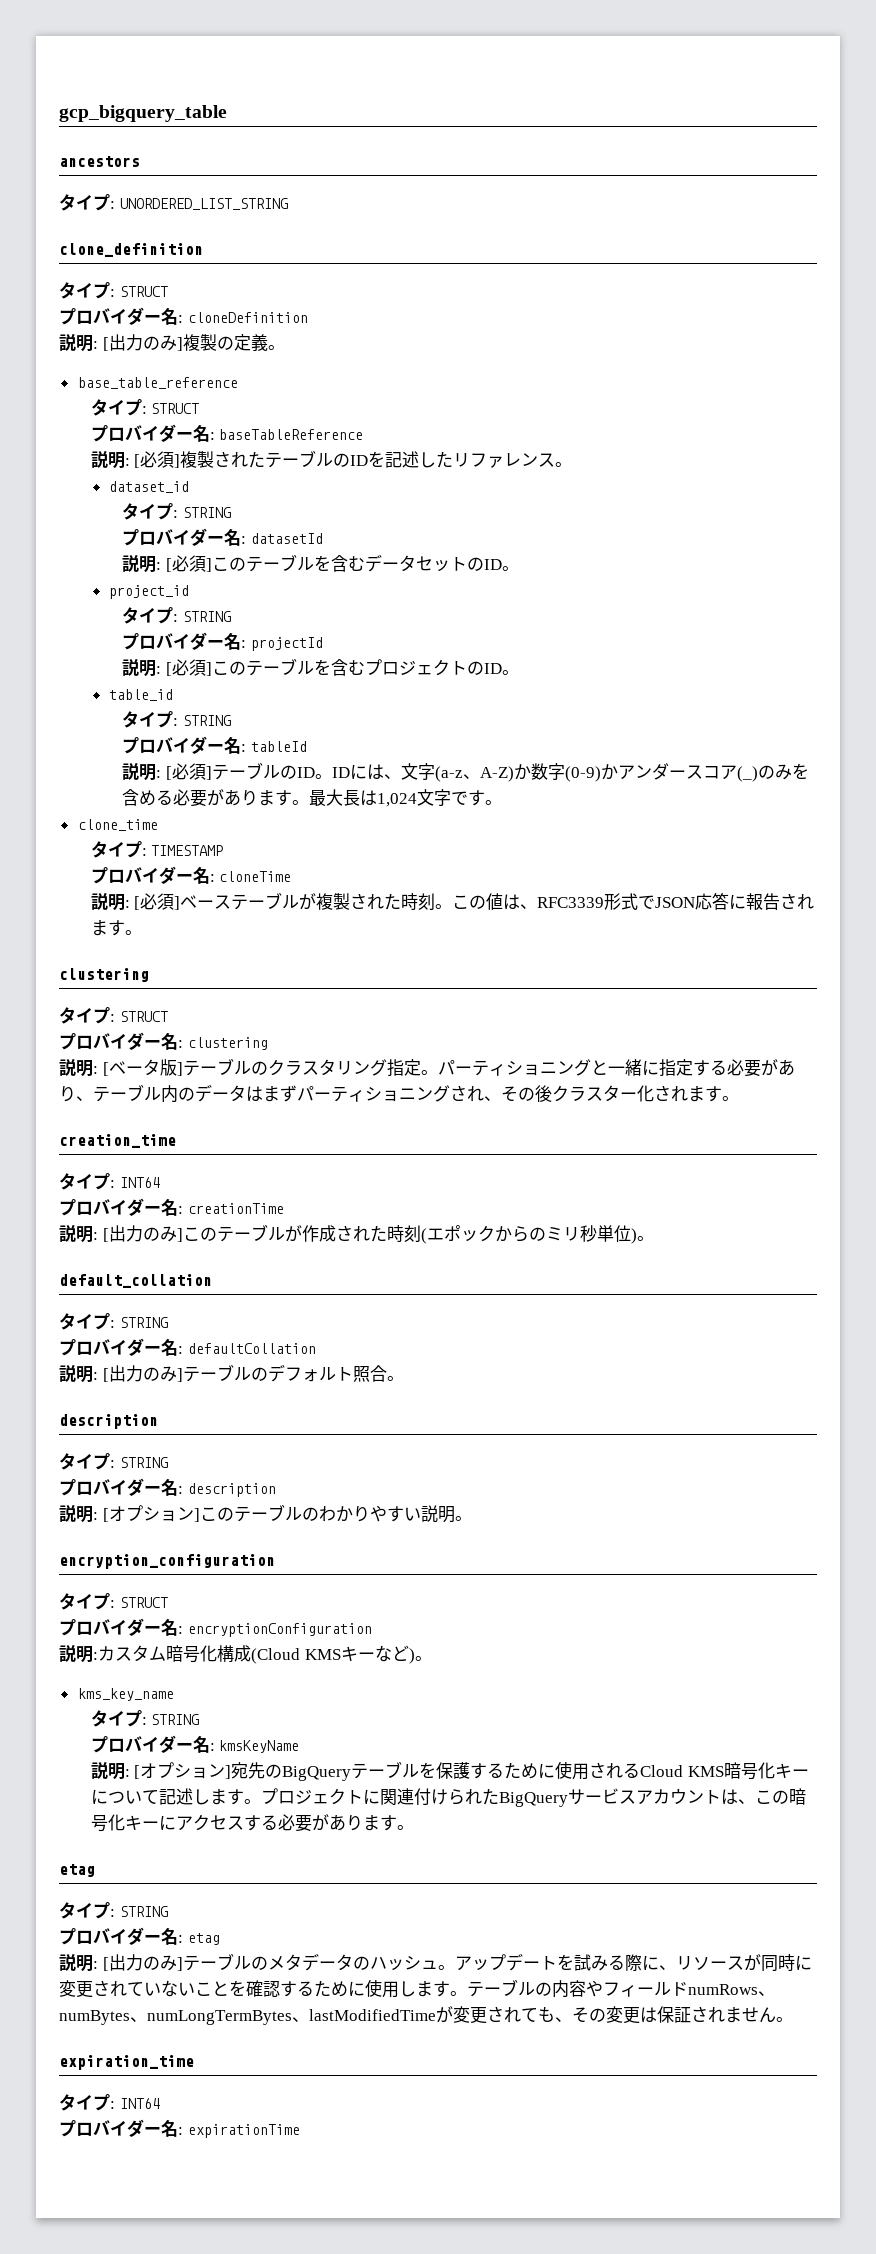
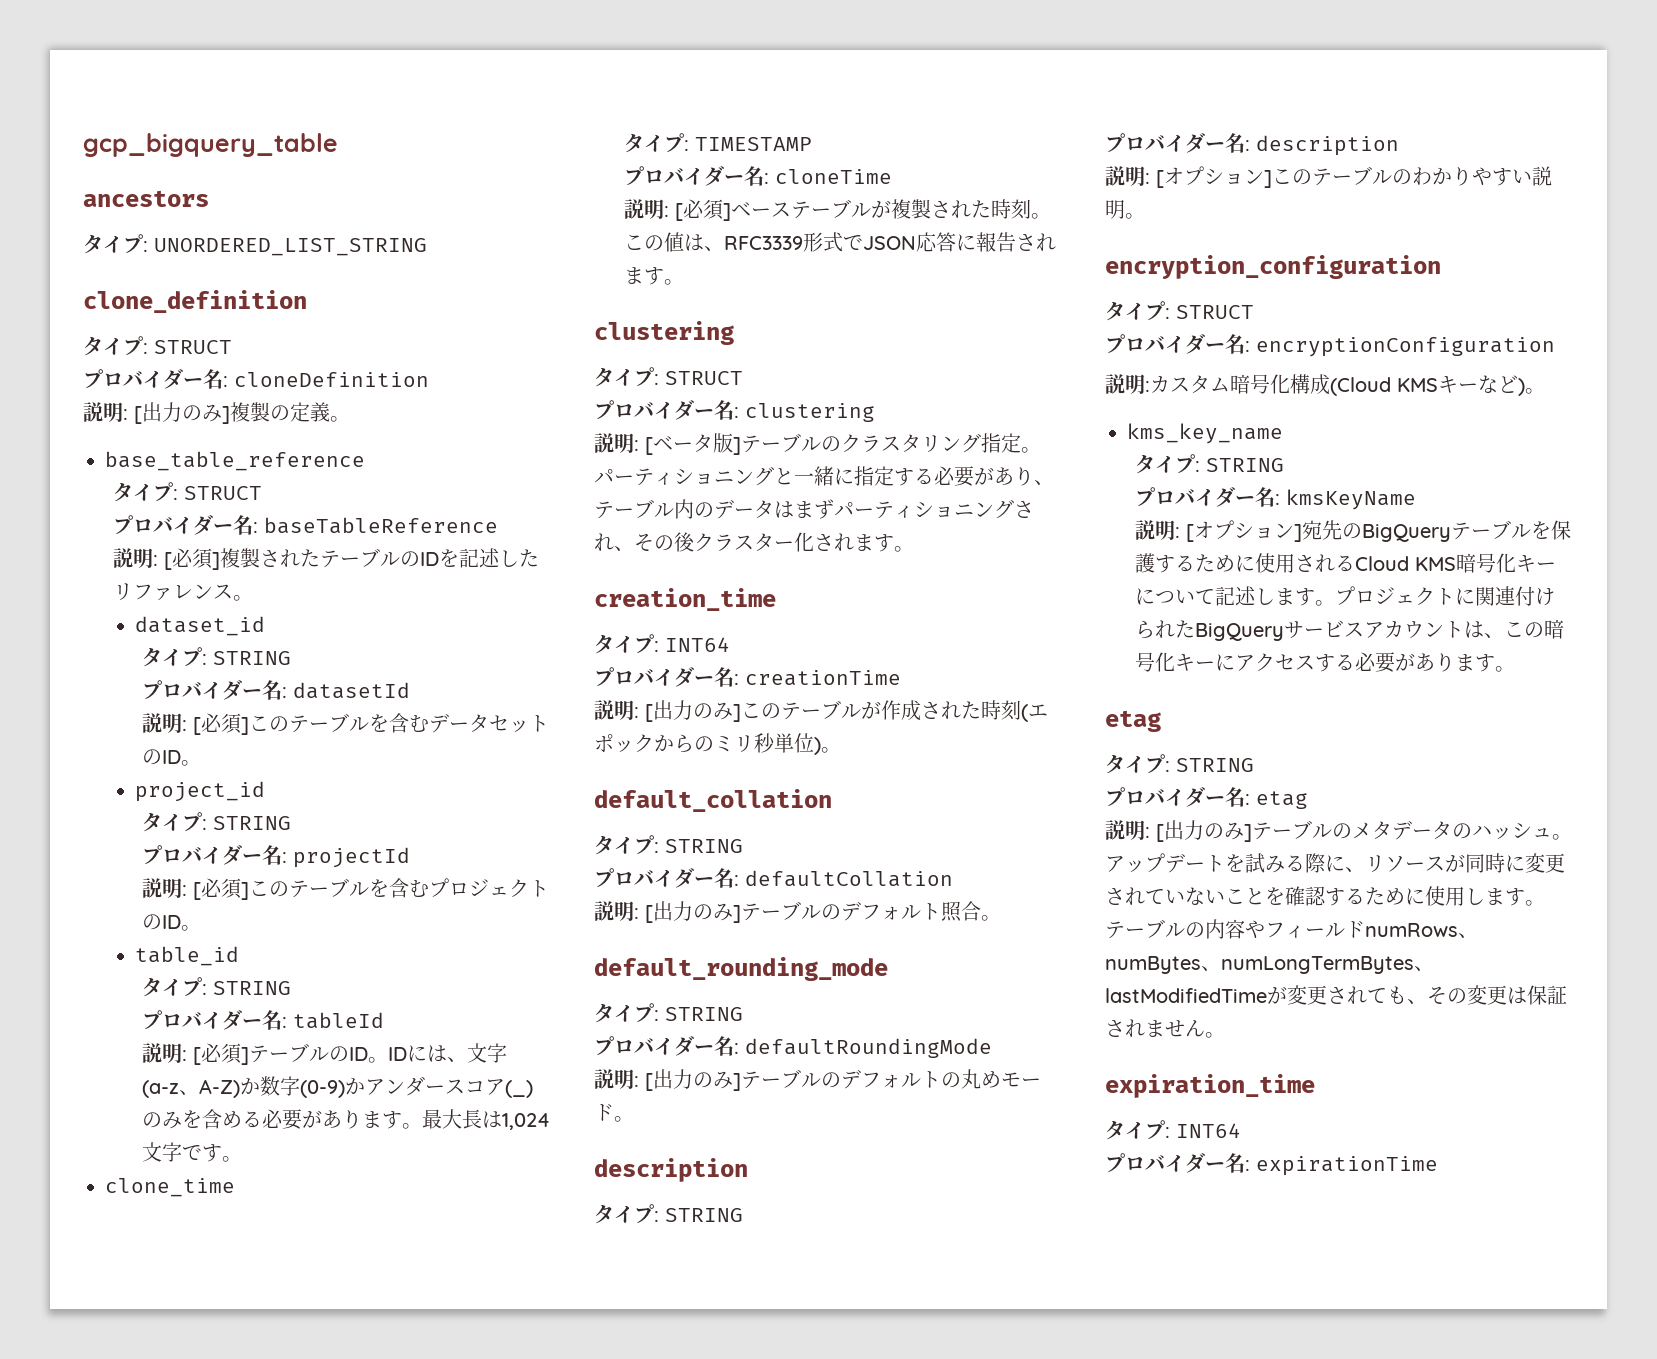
(404, 1378) none -> [594,957,888,981] [594,1003,743,1023] [594,1036,992,1058] [594,1069,1041,1091] [594,1104,634,1122] // default_rounding_mode // タイプ: STRING // プロバイダー名: defaultRoundingMode // 説明: [出力のみ]テーブルのデフォルトの丸めモード。

